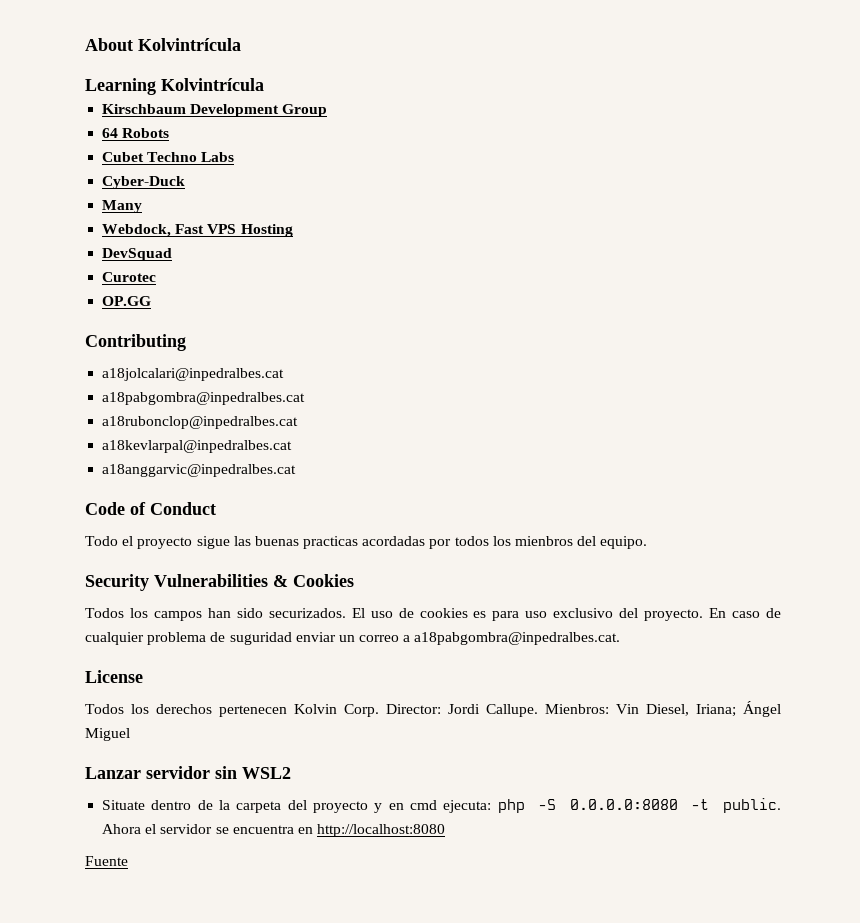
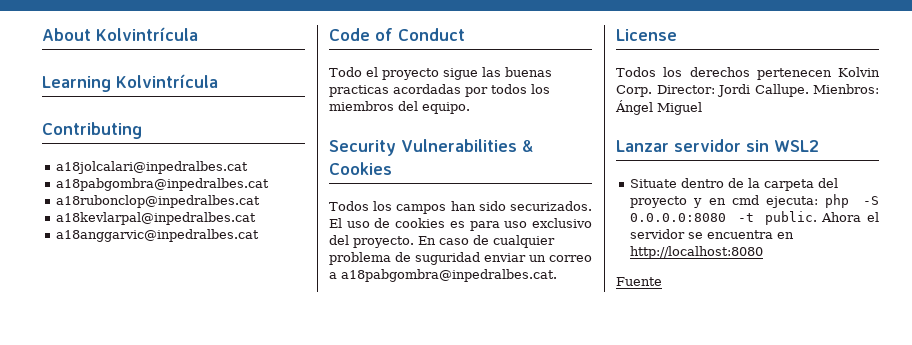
[102,104,328,117] [102,128,170,138] [102,152,235,162] [102,176,186,189] [102,200,143,213] [102,224,293,237] [102,248,173,261] [102,272,157,282] [102,296,152,306] // Kirschbaum Development Group // 64 Robots // Cubet Techno Labs // Cyber-Duck // Many // Webdock, Fast VPS Hosting // DevSquad // Curotec // OP.GG -> (218, 81) none
[515,536,574,546] mienbros -> [329,101,394,111] miembros
[616,704,736,717] Vin Diesel, Iriana; -> (879, 89) none

